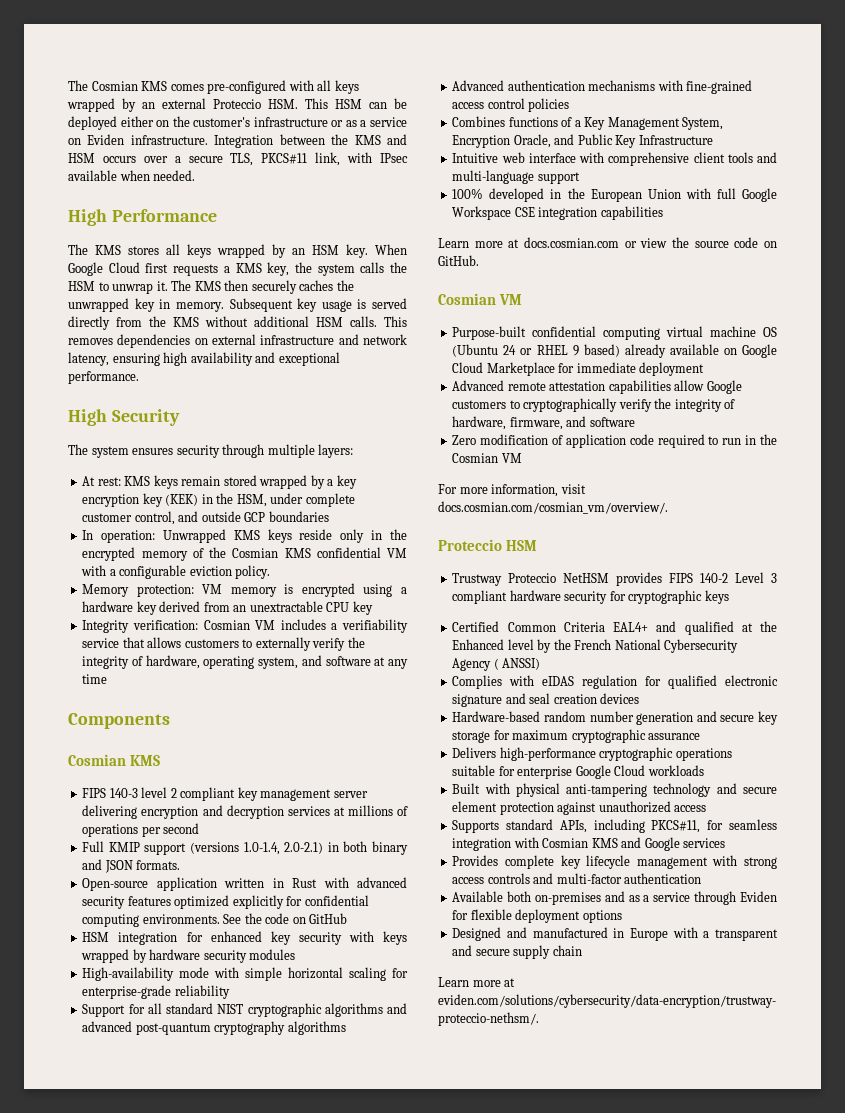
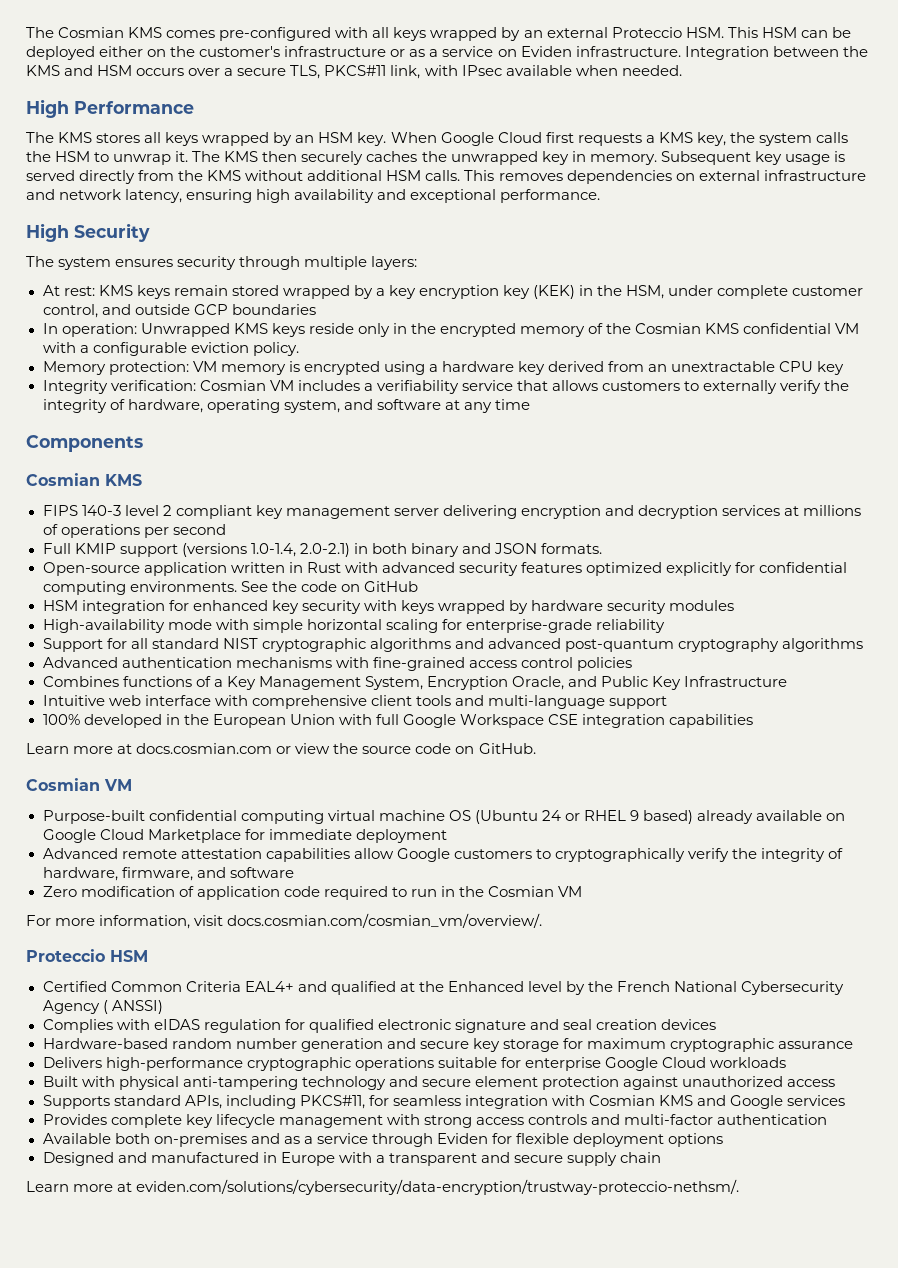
[452,572,777,586] [452,590,729,604] // Trustway Proteccio NetHSM provides FIPS 140-2 Level 3 compliant hardware security for cryptographic keys -> (148, 956) none

